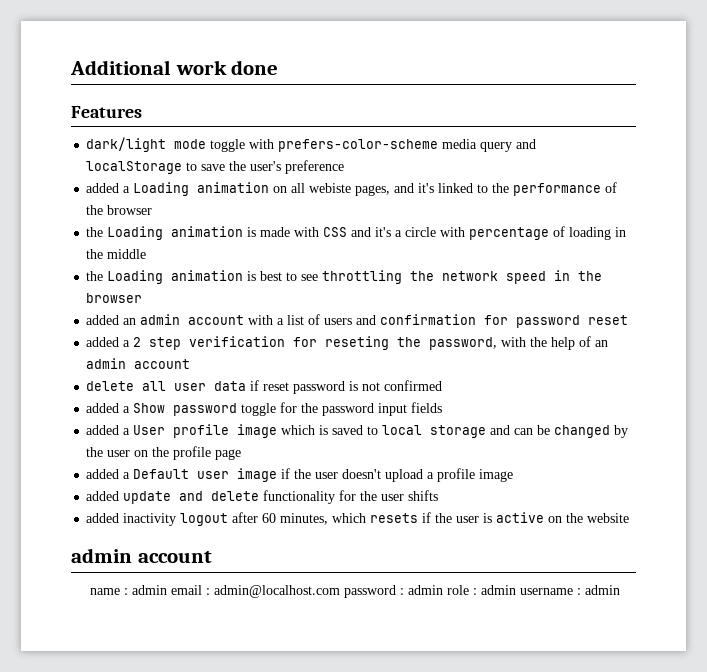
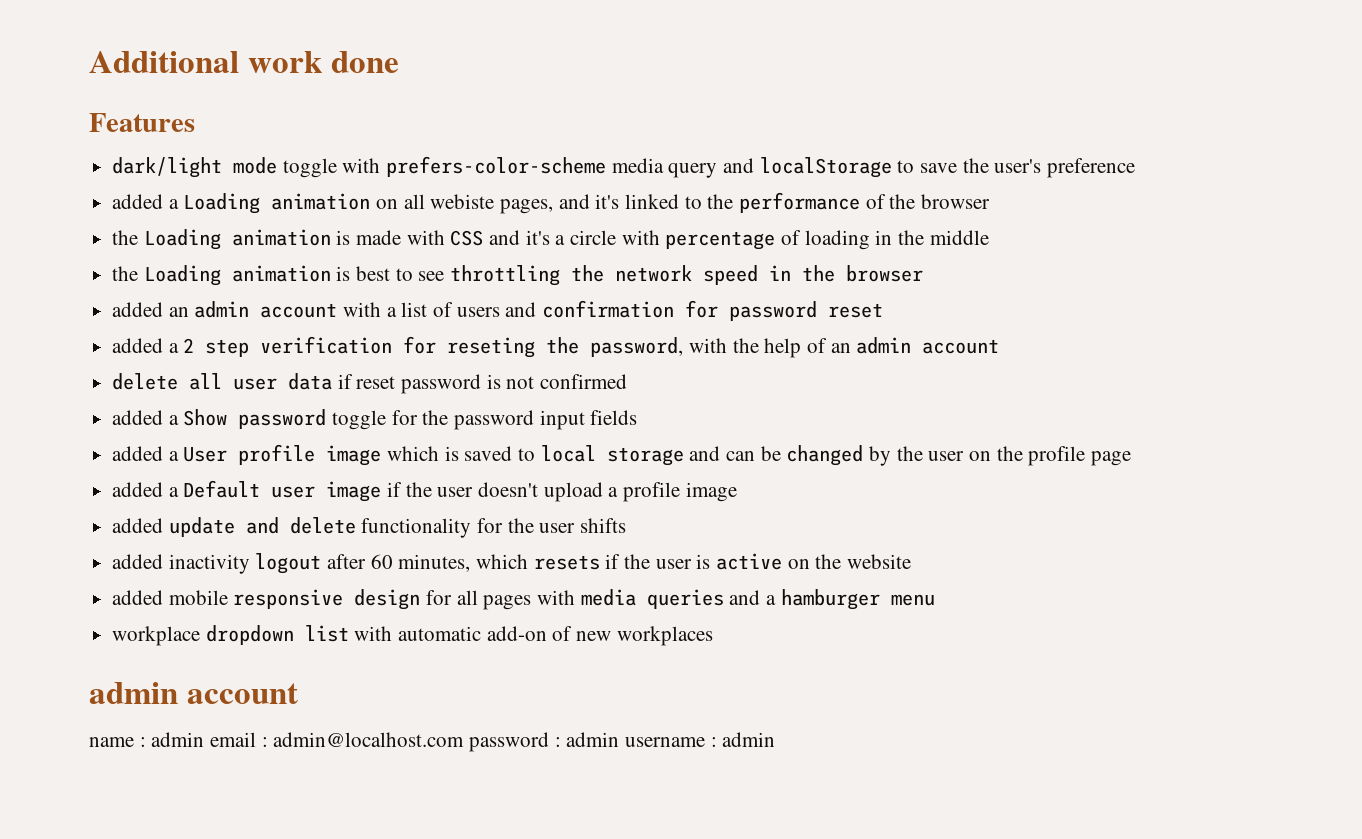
(630, 518) none -> [112,589,935,610] [112,625,713,646] // added mobile responsive design for all pages with media queries and a hamburger menu // workplace dropdown list with automatic add-on of new workplaces
[446,585,516,595] role : admin -> (620, 739) none

